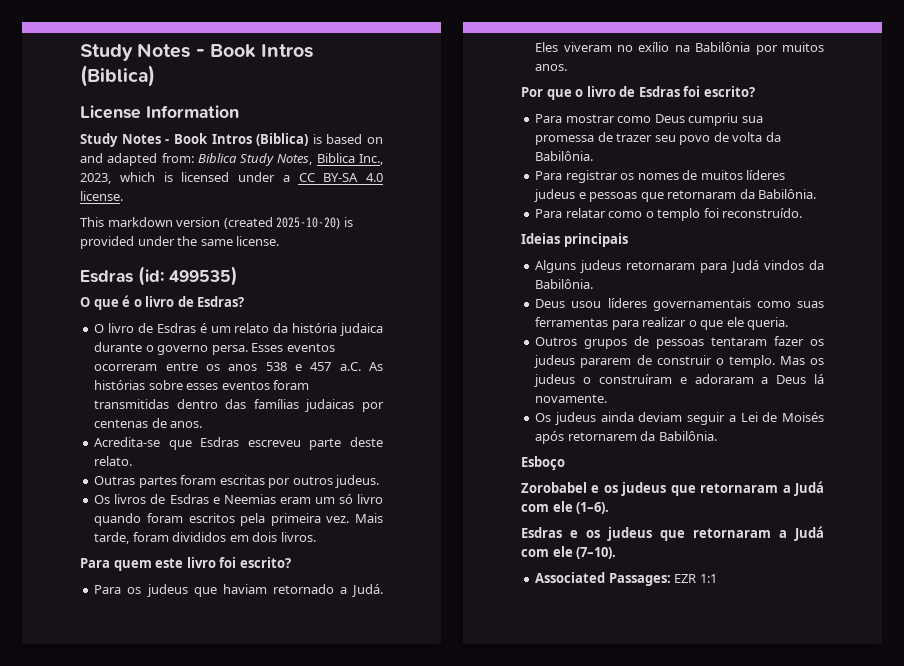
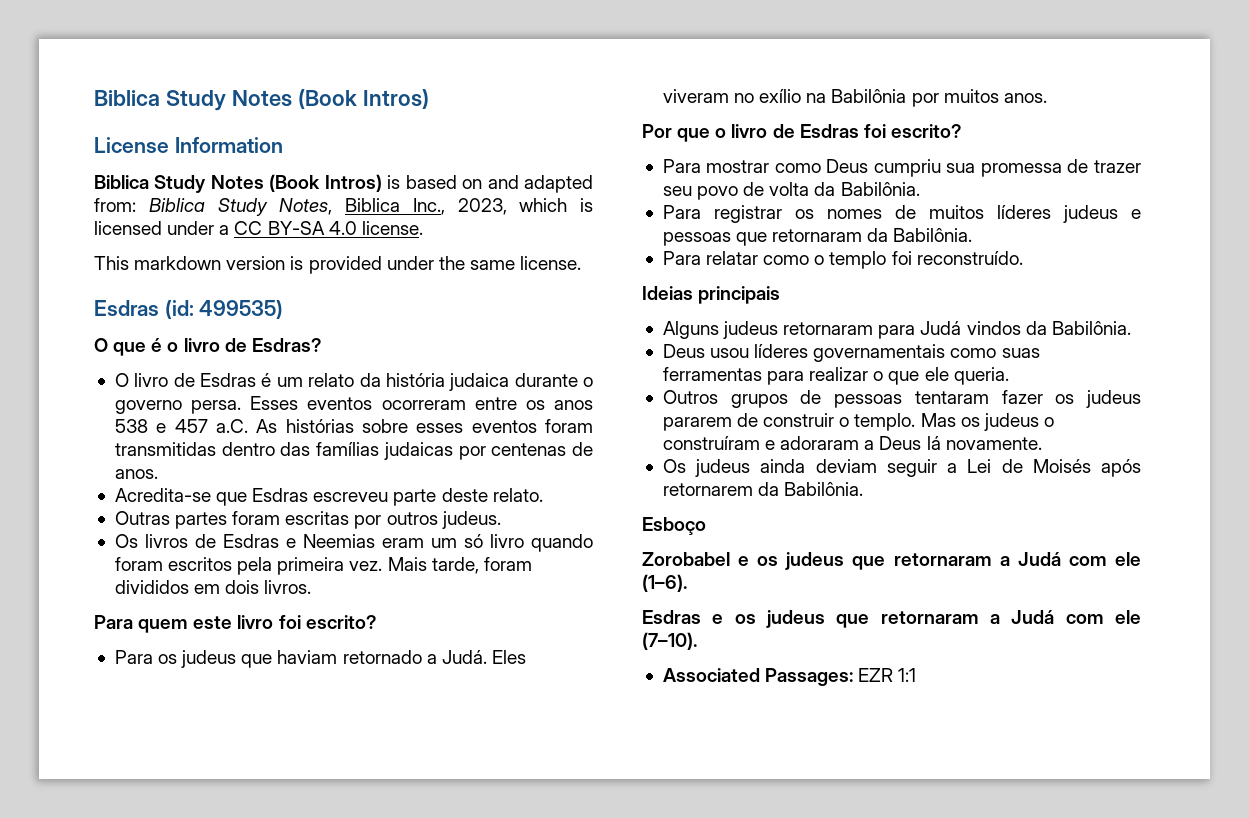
[80,43,314,61] [80,65,155,87] Study Notes - Book Intros (Biblica) -> [94,89,429,111] Biblica Study Notes (Book Intros)
[80,133,309,147] Study Notes - Book Intros (Biblica) -> [94,174,382,193] Biblica Study Notes (Book Intros)
[223,217,341,229] (created 2025-10-20) -> (286, 263) none

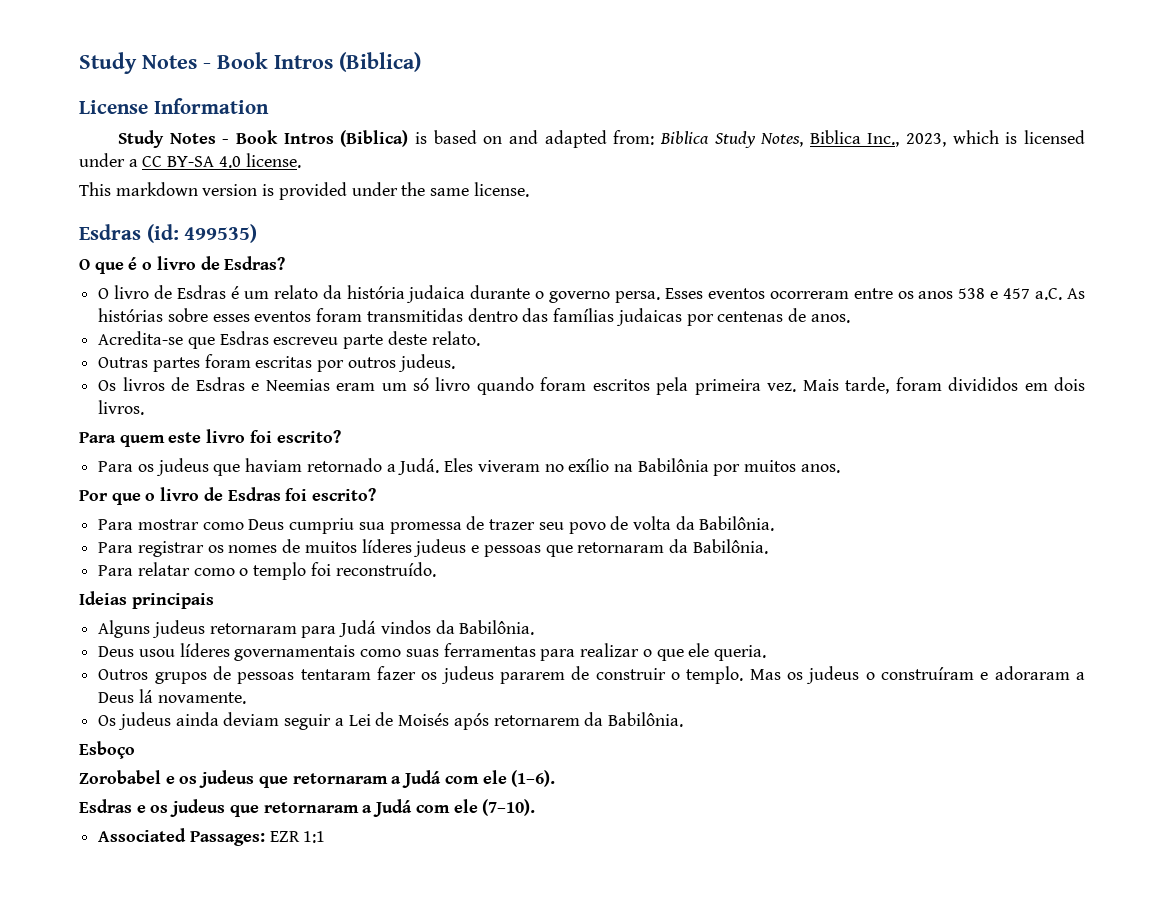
[94,89,429,111] Biblica Study Notes (Book Intros) -> [79,52,421,74] Study Notes - Book Intros (Biblica)
[94,174,382,193] Biblica Study Notes (Book Intros) -> [118,130,409,148] Study Notes - Book Intros (Biblica)

